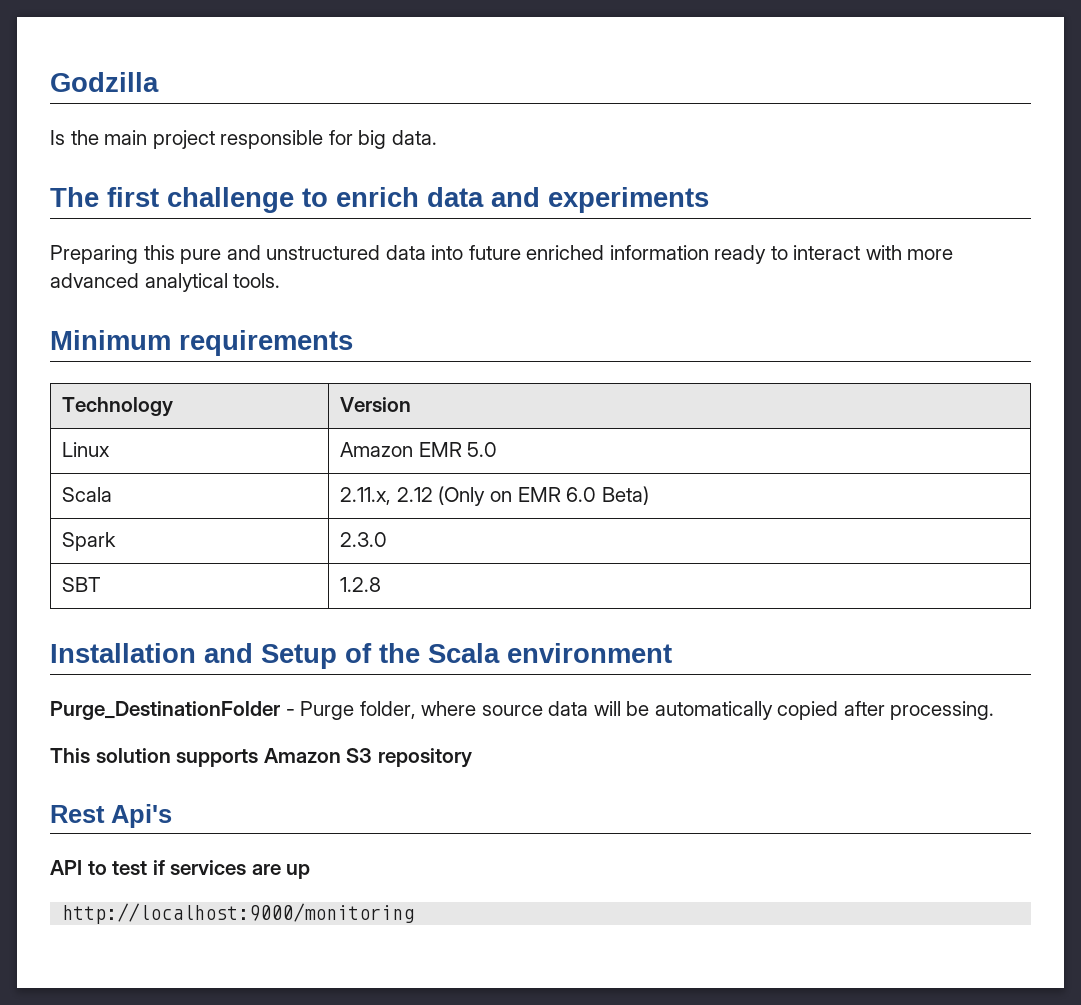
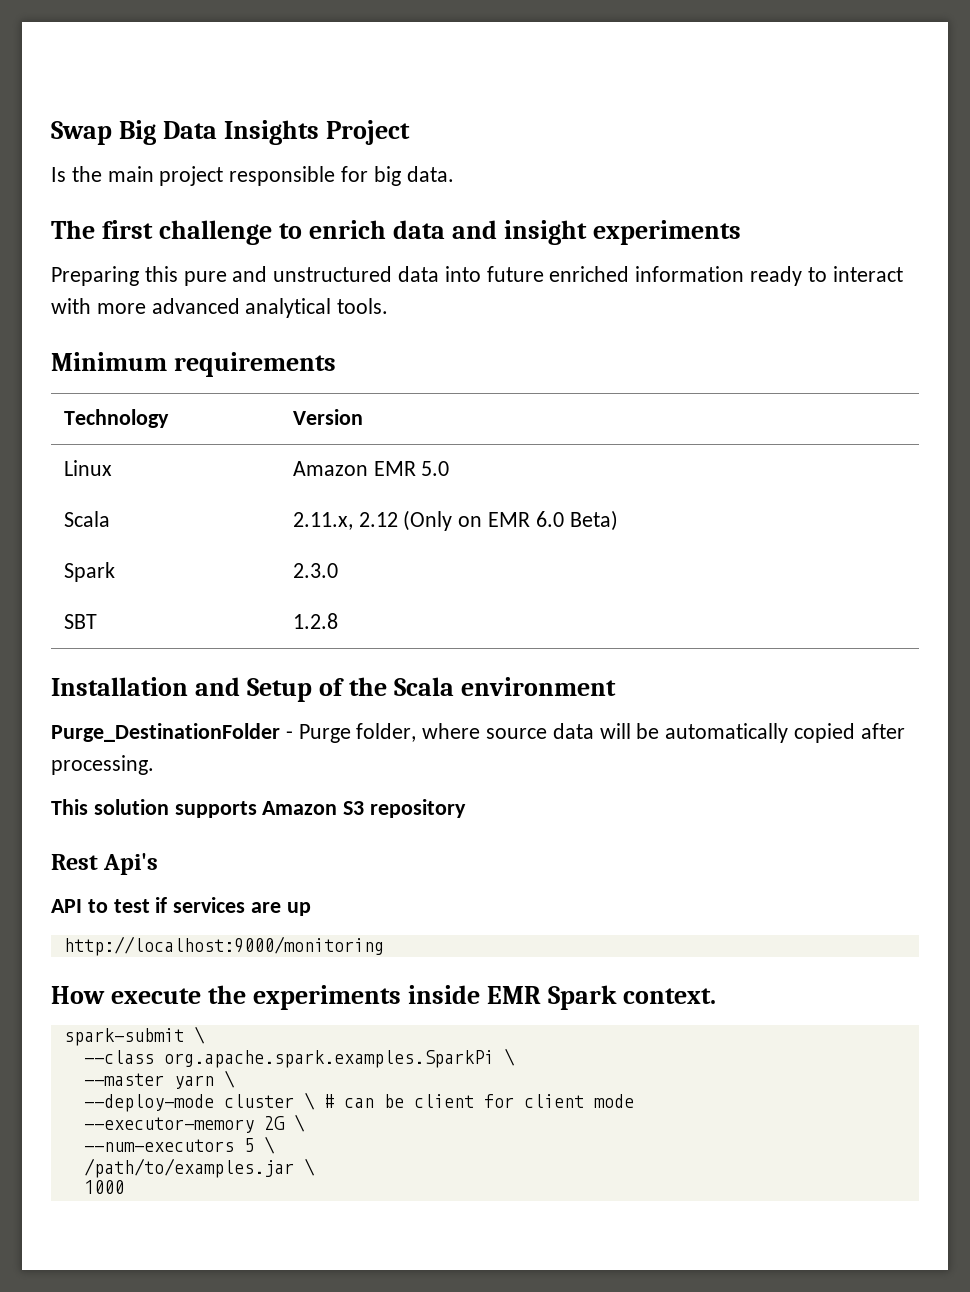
[50,72,159,92] Godzilla -> [51,120,411,145] Swap Big Data Insights Project
(540, 197) none -> [504,220,588,245] insight
(415, 913) none -> [51,985,717,1010] [63,1026,205,1046] [83,1048,515,1068] [83,1070,235,1089] [83,1092,634,1112] [83,1114,305,1133] [83,1136,275,1154] [83,1158,315,1178] [83,1180,124,1194] // How execute the experiments inside EMR Spark context. // spark-submit \ // --class org.apache.spark.examples.SparkPi \ // --master yarn \ // --deploy-mode cluster \ # can be client for client mode // --executor-memory 2G \ // --num-executors 5 \ // /path/to/examples.jar \ // 1000

